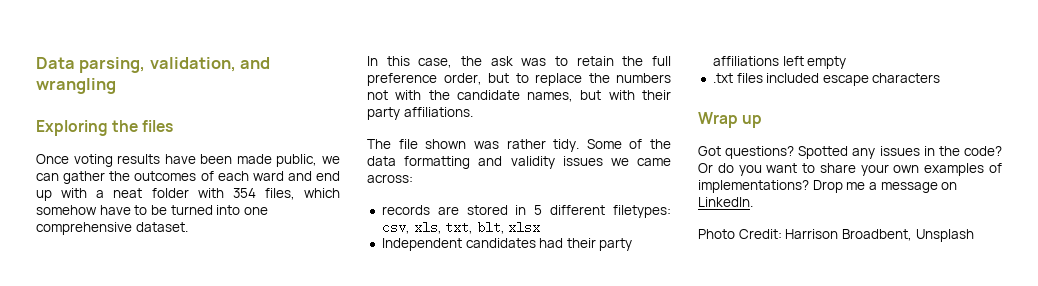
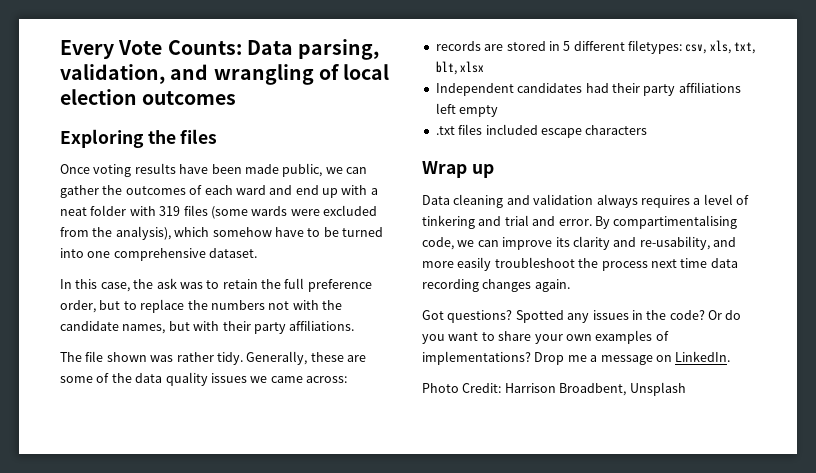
(36, 63) none -> [60,40,242,59] Every Vote Counts:
(116, 86) none -> [318,64,390,80] [60,89,237,105] of local election outcomes
[232,188,295,200] 354 files, -> [159,205,377,219] [60,226,171,240] 319 files (some wards were excluded from the analysis),
[586,139,671,149] [367,156,555,169] Some of the data formatting and validity -> [246,351,366,365] [60,372,208,386] Generally, these are some of the data quality
(763, 121) none -> [422,194,749,208] [422,215,738,229] [422,236,736,250] [422,257,738,271] [422,279,570,292] // Data cleaning and validation always requires a level of tinkering and trial and error. By compartimentalising code, we can improve its clarity and re-usability, and more easily troubleshoot the process next time data recording changes again.

